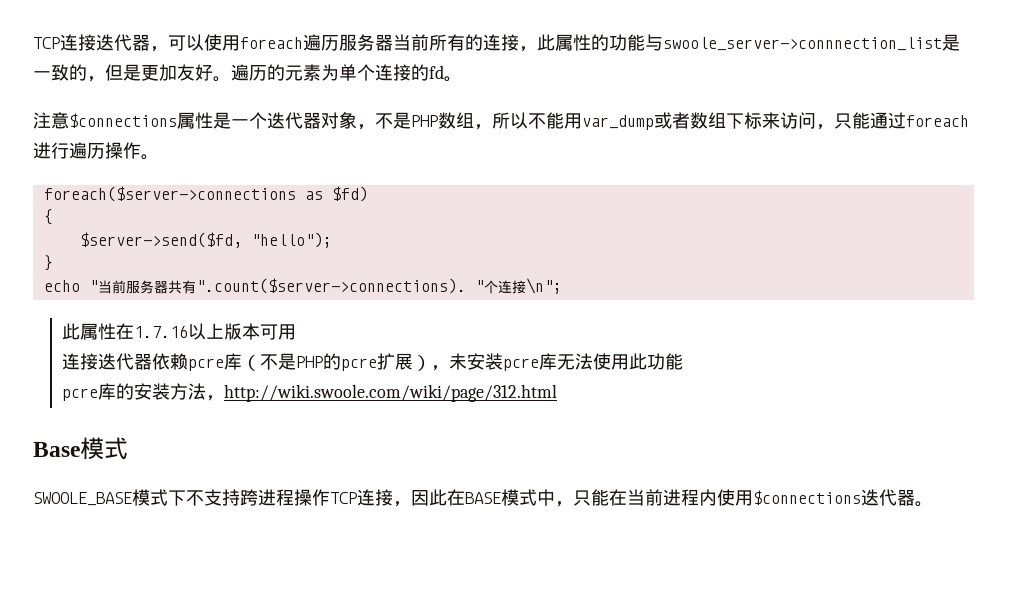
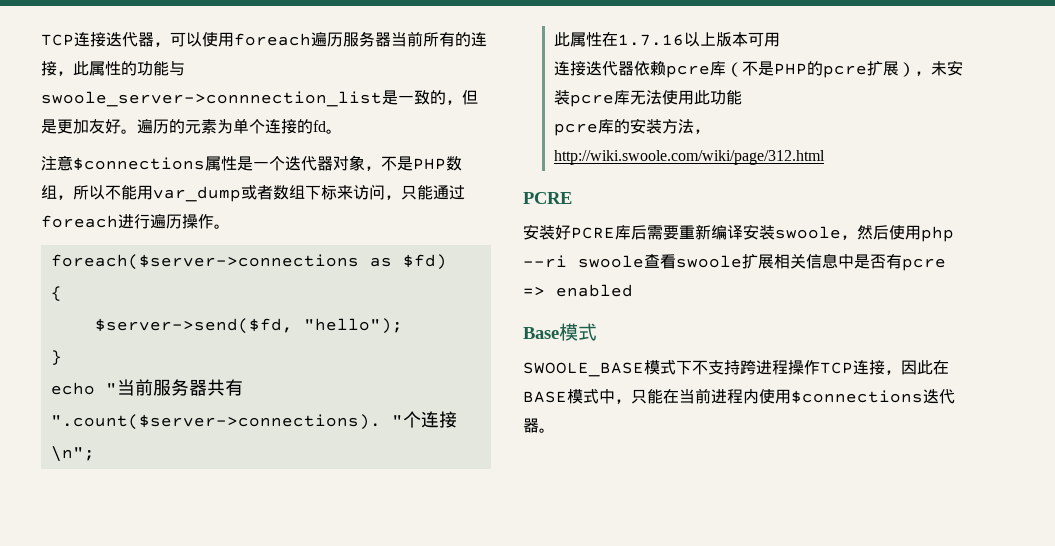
(558, 393) none -> [523,192,572,204] [523,224,954,242] [523,253,946,271] [523,284,633,297] // PCRE // 安装好PCRE库后需要重新编译安装swoole，然后使用php --ri swoole查看swoole扩展相关信息中是否有pcre => enabled

